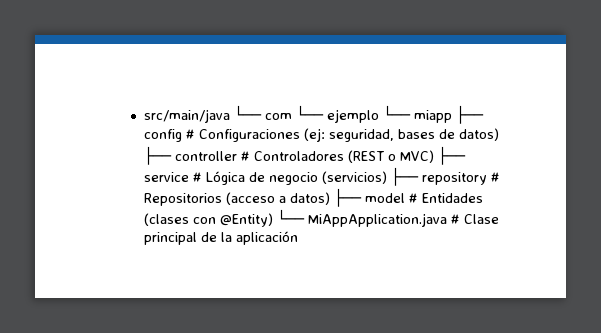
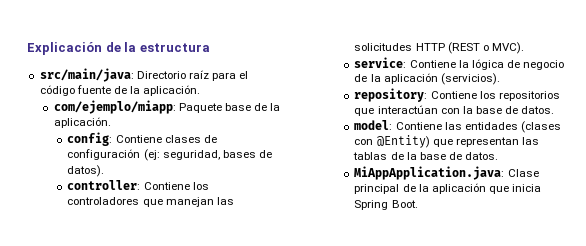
[144,105,485,124] [144,128,500,142] [144,146,467,165] [144,167,501,186] [144,188,484,207] [144,209,461,227] src/main/java └── com └── ejemplo └── miapp ├── config # Configuraciones (ej: seguridad, bases de datos) ├── controller # Controladores (REST o MVC) ├── service # Lógica de negocio (servicios) ├── repository # Repositorios (acceso a datos) ├── model # Entidades (clases con @Entity) └── MiAppApplication.java # -> [27,42,210,55] [39,68,249,82] [39,85,201,96] [53,100,280,114] [53,117,111,128] [67,132,217,146] [67,149,272,161] [67,165,105,177] [67,180,209,190] [67,197,234,207] [354,42,524,54] [354,57,564,70] [354,73,500,85] [354,88,560,102] [354,105,555,116] [354,120,561,133] [354,135,539,148] [353,152,498,160] [354,166,505,180] Explicación de la estructura // src/main/java: Directorio raíz para el código fuente de la aplicación. // com/ejemplo/miapp: Paquete base de la aplicación. // config: Contiene clases de configuración (ej: seguridad, bases de datos). // controller: Contiene los controladores que manejan las solicitudes HTTP (REST o MVC). // service: Contiene la lógica de negocio de la aplicación (servicios). // repository: Contiene los repositorios que interactúan con la base de datos. // model: Contiene las entidades (clases con @Entity) que representan las tablas de la base de datos. // MiAppApplication.java:
(299, 238) none -> [488,184,541,194] [354,200,418,210] que inicia Spring Boot.

